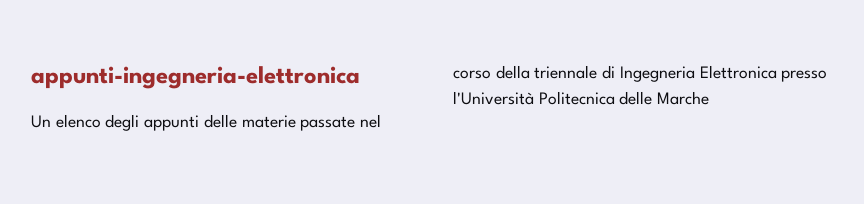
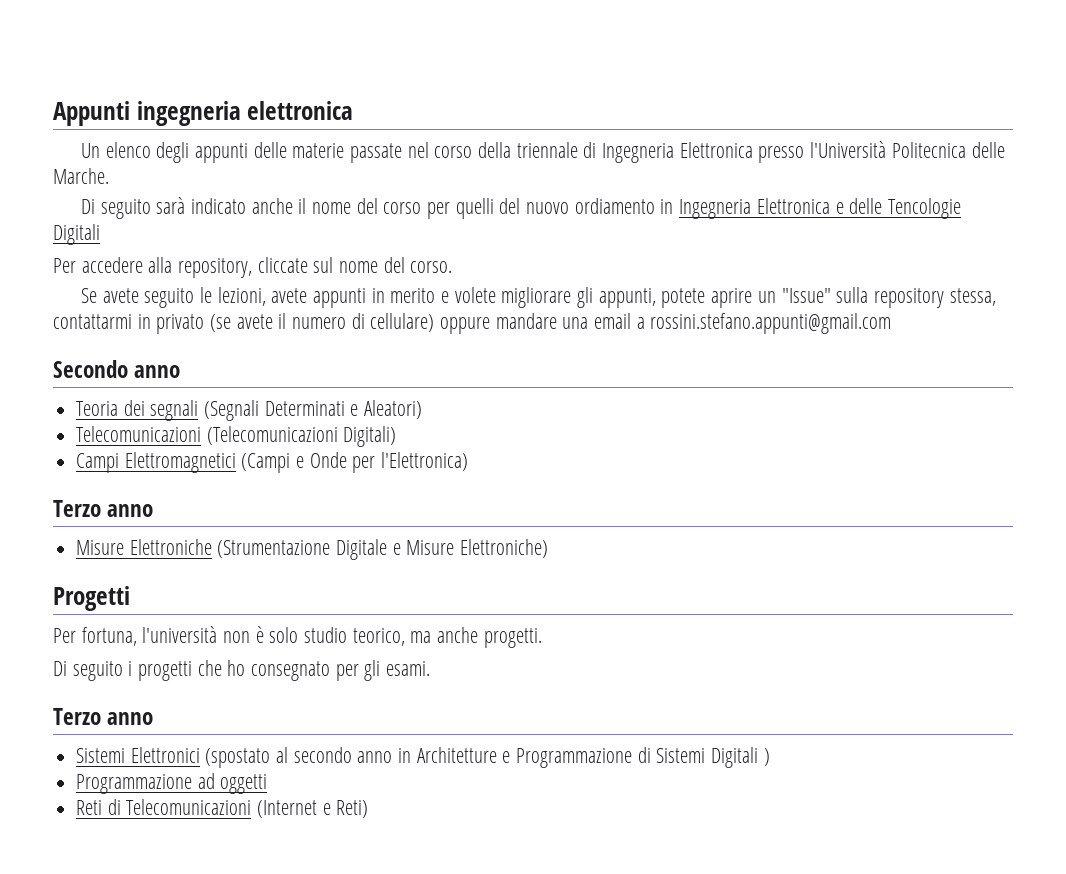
[31,66,360,89] appunti-ingegneria-elettronica -> [53,101,354,126] Appunti ingegneria elettronica
[657,91,710,105] Marche -> [53,168,109,184] [81,197,961,219] [53,224,100,245] [53,257,453,278] [81,287,996,308] [53,313,892,334] [53,360,181,378] [76,400,423,421] [76,426,397,447] [76,452,469,473] [53,500,154,517] [76,539,549,560] [53,586,130,611] [53,626,542,648] [53,660,431,681] [53,708,154,725] [76,747,770,768] [76,773,268,794] [76,799,369,818] Marche. // Di seguito sarà indicato anche il nome del corso per quelli del nuovo ordiamento in Ingegneria Elettronica e delle Tencologie Digitali // Per accedere alla repository, cliccate sul nome del corso. // Se avete seguito le lezioni, avete appunti in merito e volete migliorare gli appunti, potete aprire un "Issue" sulla repository stessa, contattarmi in privato (se avete il numero di cellulare) oppure mandare una email a rossini.stefano.appunti@gmail.com // Secondo anno // Teoria dei segnali (Segnali Determinati e Aleatori) // Telecomunicazioni (Telecomunicazioni Digitali) // Campi Elettromagnetici (Campi e Onde per l'Elettronica) // Terzo anno // Misure Elettroniche (Strumentazione Digitale e Misure Elettroniche) // Progetti // Per fortuna, l'università non è solo studio teorico, ma anche progetti. // Di seguito i progetti che ho consegnato per gli esami. // Terzo anno // Sistemi Elettronici (spostato al secondo anno in Architetture e Programmazione di Sistemi Digitali ) // Programmazione ad oggetti // Reti di Telecomunicazioni (Internet e Reti)

